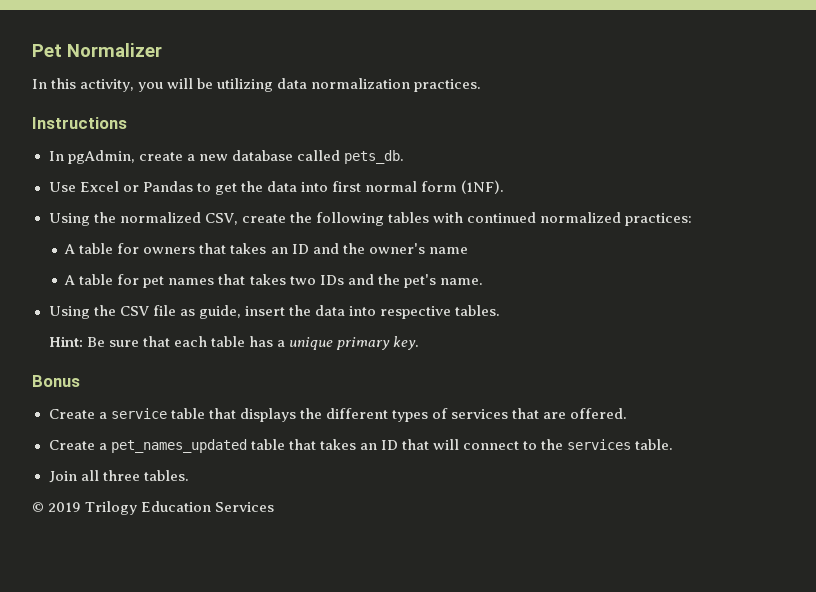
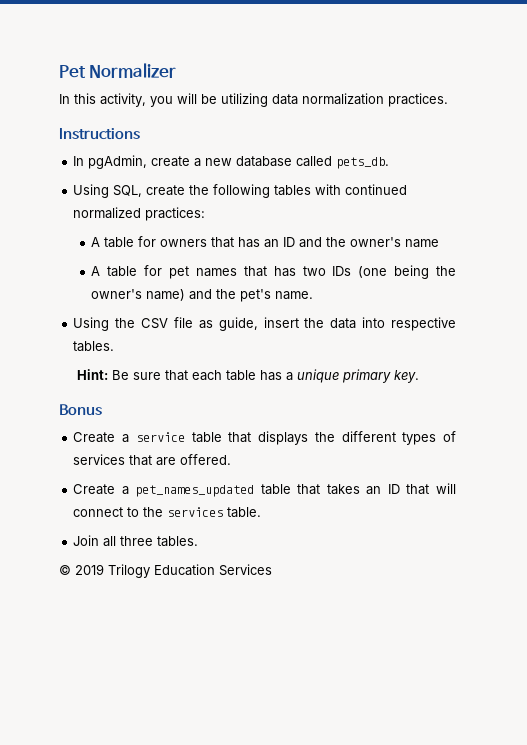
[48,180,505,195] [48,212,238,226] Use Excel or Pandas to get the data into first normal form (1NF). // Using the normalized CSV, -> [73,184,143,198] Using SQL,
[230,243,267,254] takes -> [238,237,261,248] has
[249,274,286,285] takes -> [273,266,296,277] has
(344, 280) none -> [358,265,456,279] [91,289,186,301] (one being the owner's name)

